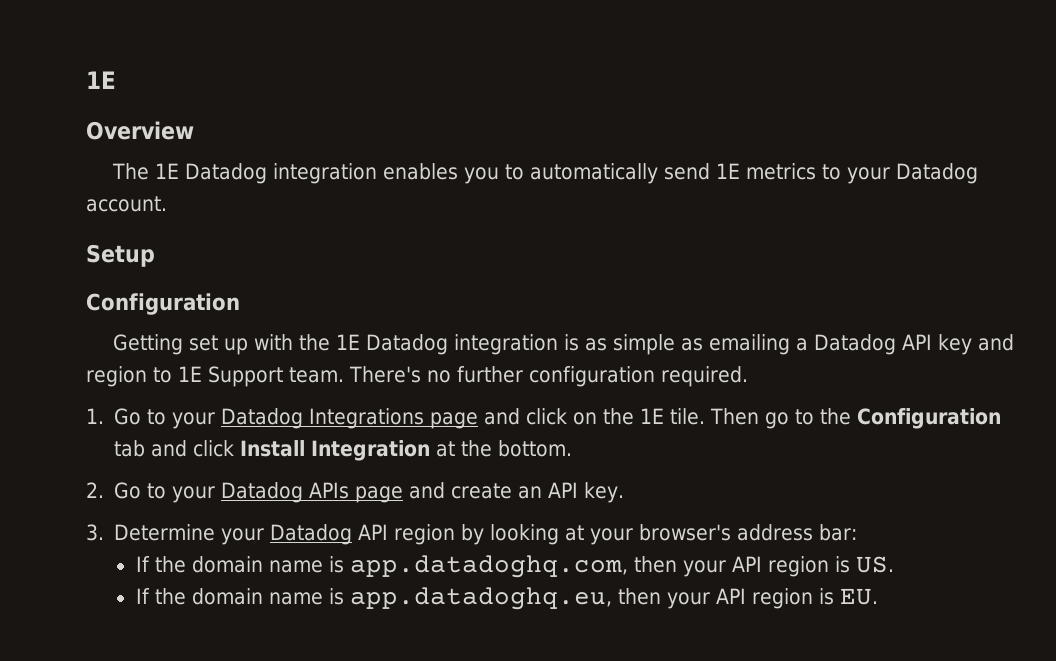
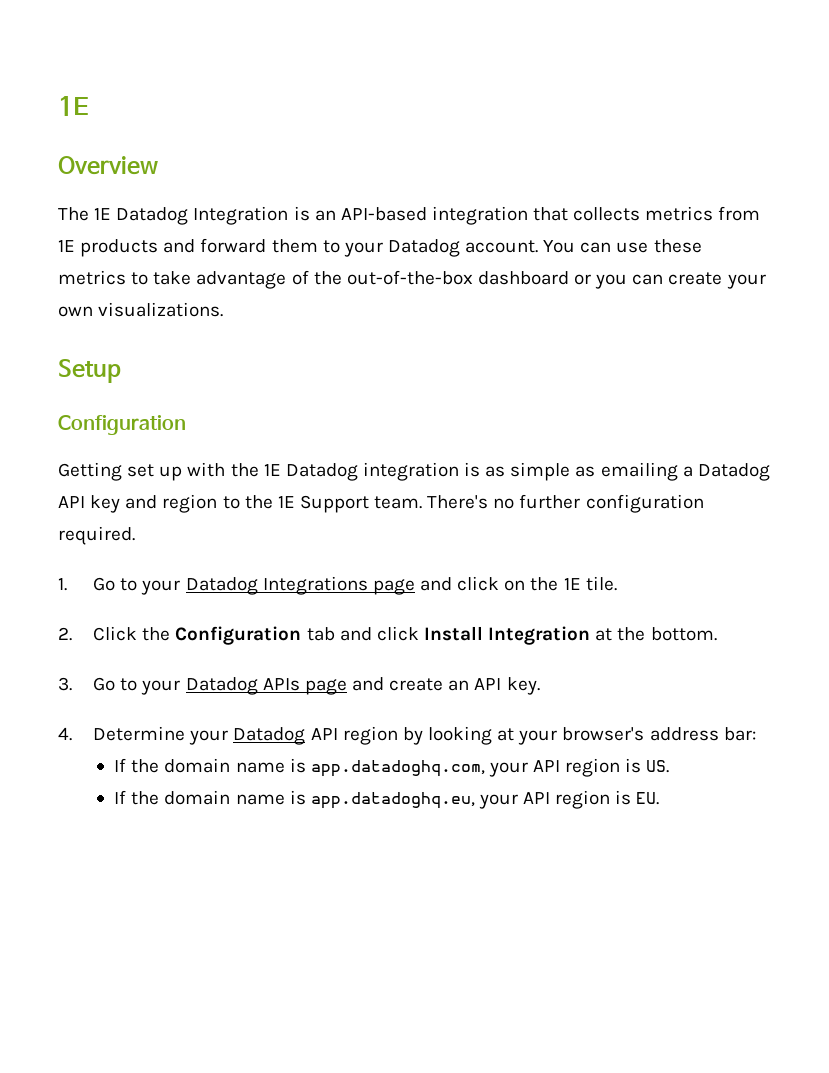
[273,163,979,184] [86,196,167,212] integration enables you to automatically send 1E metrics to your Datadog account. -> [193,206,761,225] [58,238,702,257] [58,270,766,289] [58,302,224,317] Integration is an API-based integration that collects metrics from 1E products and forward them to your Datadog account. You can use these metrics to take advantage of the out-of-the-box dashboard or you can create your own visualizations.
(172, 375) none -> [244,495,273,509] the
[710,408,815,429] Then go to -> [58,626,138,641] // 2. Click
[86,482,104,498] 2. -> [58,677,72,691] 3.
[86,524,104,541] 3. -> [58,727,72,741] 4.
[633,556,677,573] then -> (485, 768) none
[617,588,661,605] then -> (475, 800) none

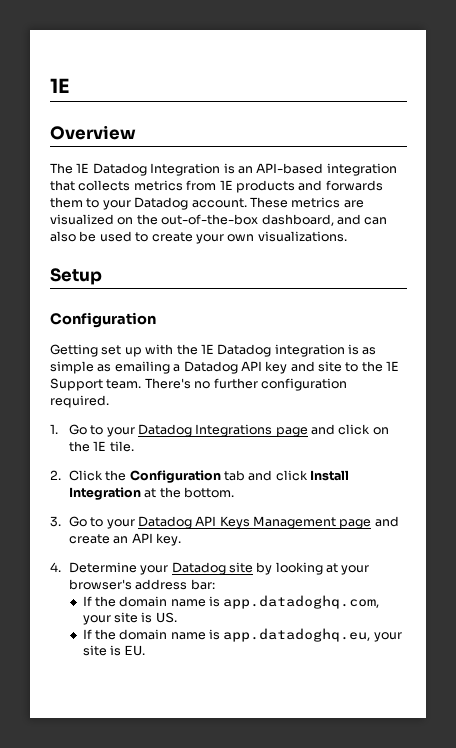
[200,238,267,253] forward -> [325,180,383,191] forwards
[543,239,702,253] [58,270,664,289] You can use these metrics to take advantage of the out-of-the-box dashboard or you can -> [249,197,364,208] [50,214,388,226] [50,231,149,242] These metrics are visualized on the out-of-the-box dashboard, and can also be used to
[162,494,218,513] region -> [318,361,342,372] site
[262,678,300,691] APIs -> [195,516,337,529] API Keys Management
[310,726,398,745] API region -> [228,562,253,573] site
[533,758,621,777] API region -> [113,612,138,623] site
[523,790,611,809] API region -> [82,645,107,656] site

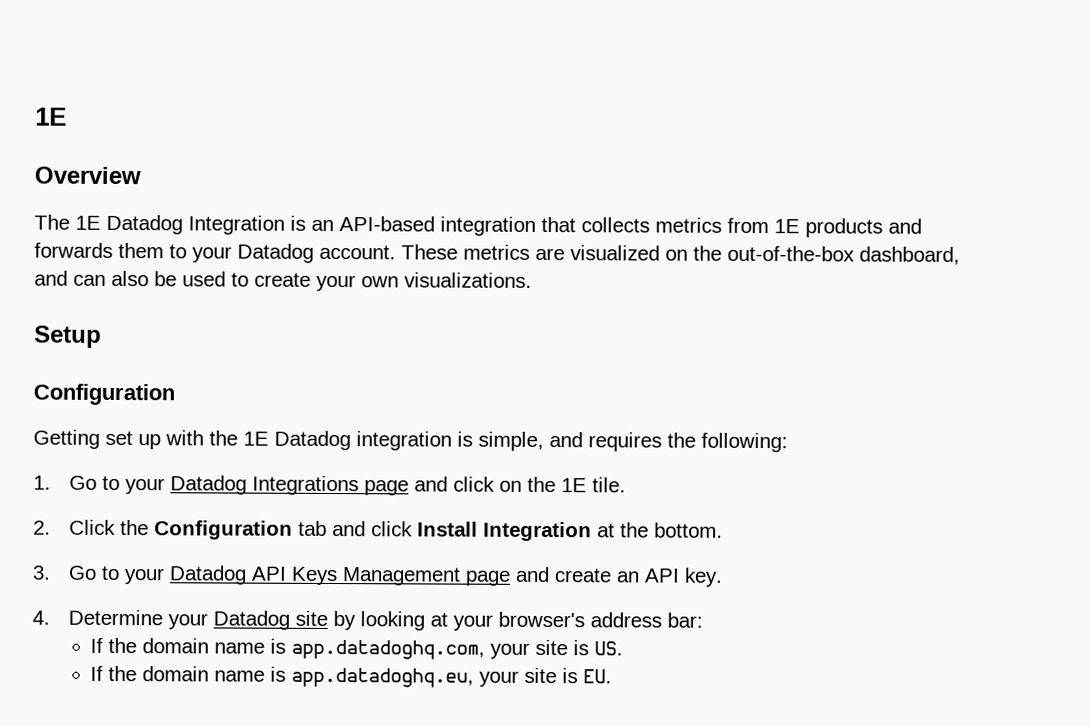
[362,347,377,355] [50,361,400,374] [50,378,347,391] [50,395,109,408] as simple as emailing a Datadog API key and site to the 1E Support team. There's no further configuration required. -> [478,431,788,453] simple, and requires the following:

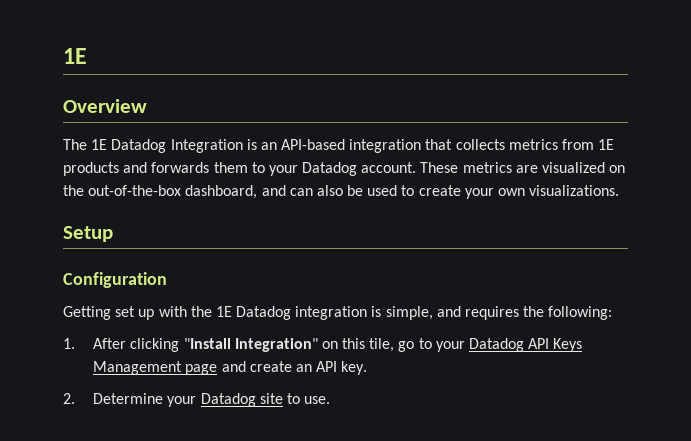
[68,475,626,496] [33,519,723,542] [32,565,97,580] Go to your Datadog Integrations page and click on the 1E tile. // 2. Click the Configuration tab and click Install Integration at the bottom. // 3. Go -> [93,338,415,352] After clicking "Install Integration" on this tile, go
[32,610,50,625] 4. -> [63,393,75,404] 2.
[332,611,703,631] [90,637,624,660] [90,665,613,688] by looking at your browser's address bar: // If the domain name is app.datadoghq.com, your site is US. // If the domain name is app.datadoghq.eu, your site is EU. -> [286,393,331,404] to use.

